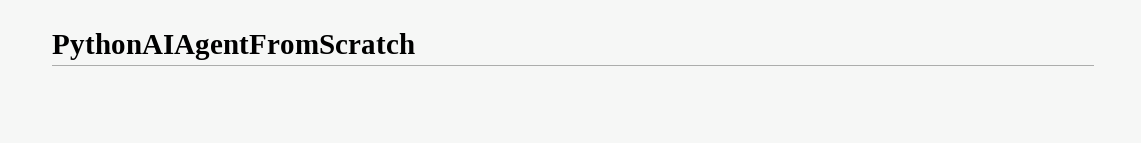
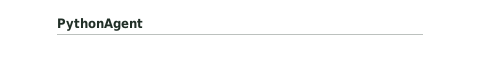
[52,33,415,60] PythonAIAgentFromScratch -> [57,18,143,31] PythonAgent

